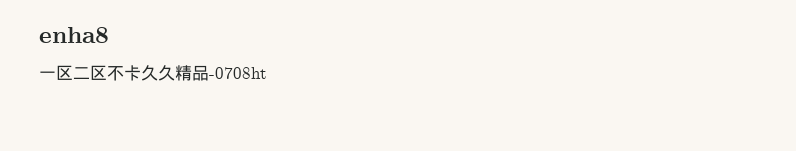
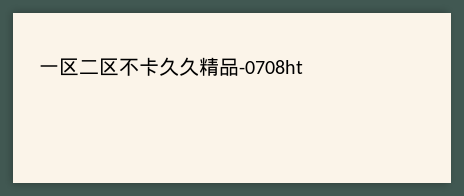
[39,27,109,43] enha8 // -> (39, 69) none

